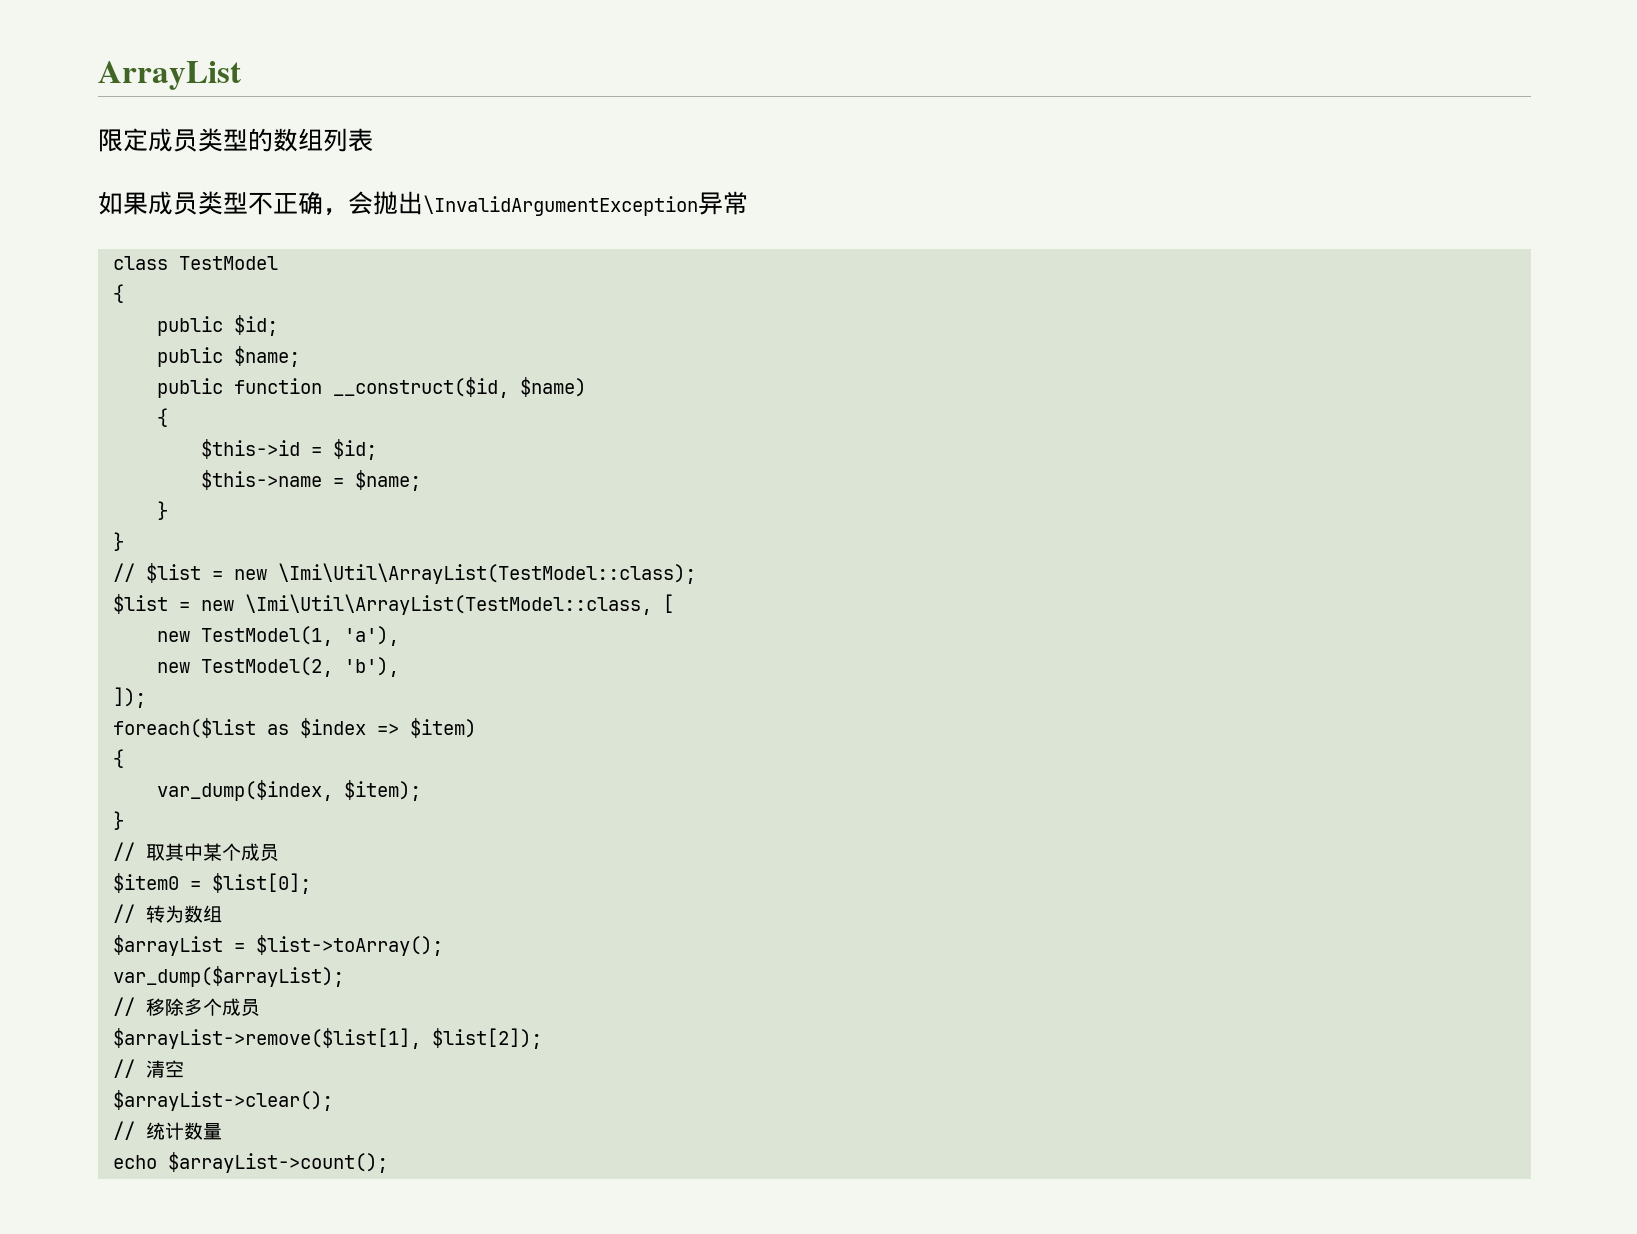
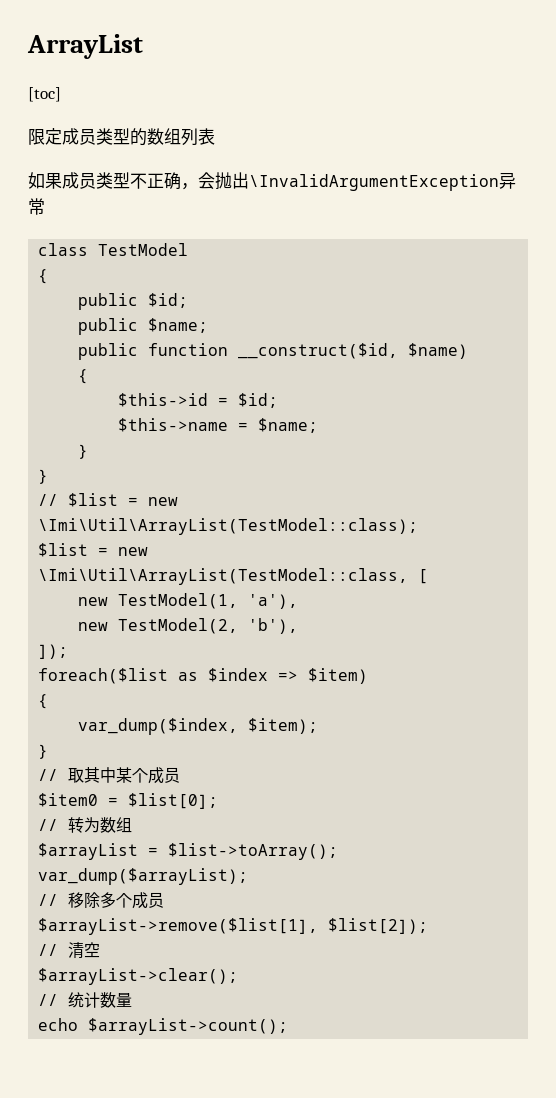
(241, 75) none -> [28,87,61,102] // [toc]

